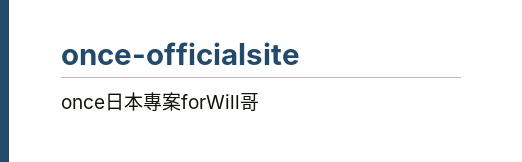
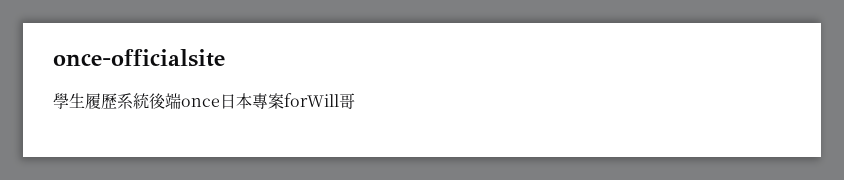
(300, 53) none -> [53,93,181,109] 學生履歷系統後端

